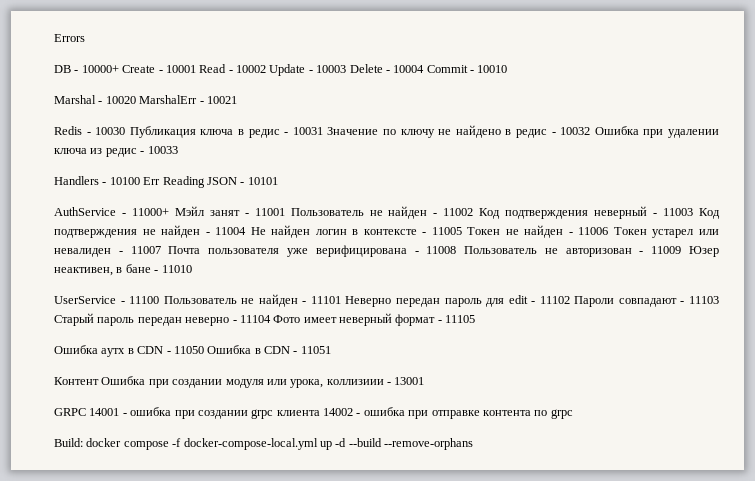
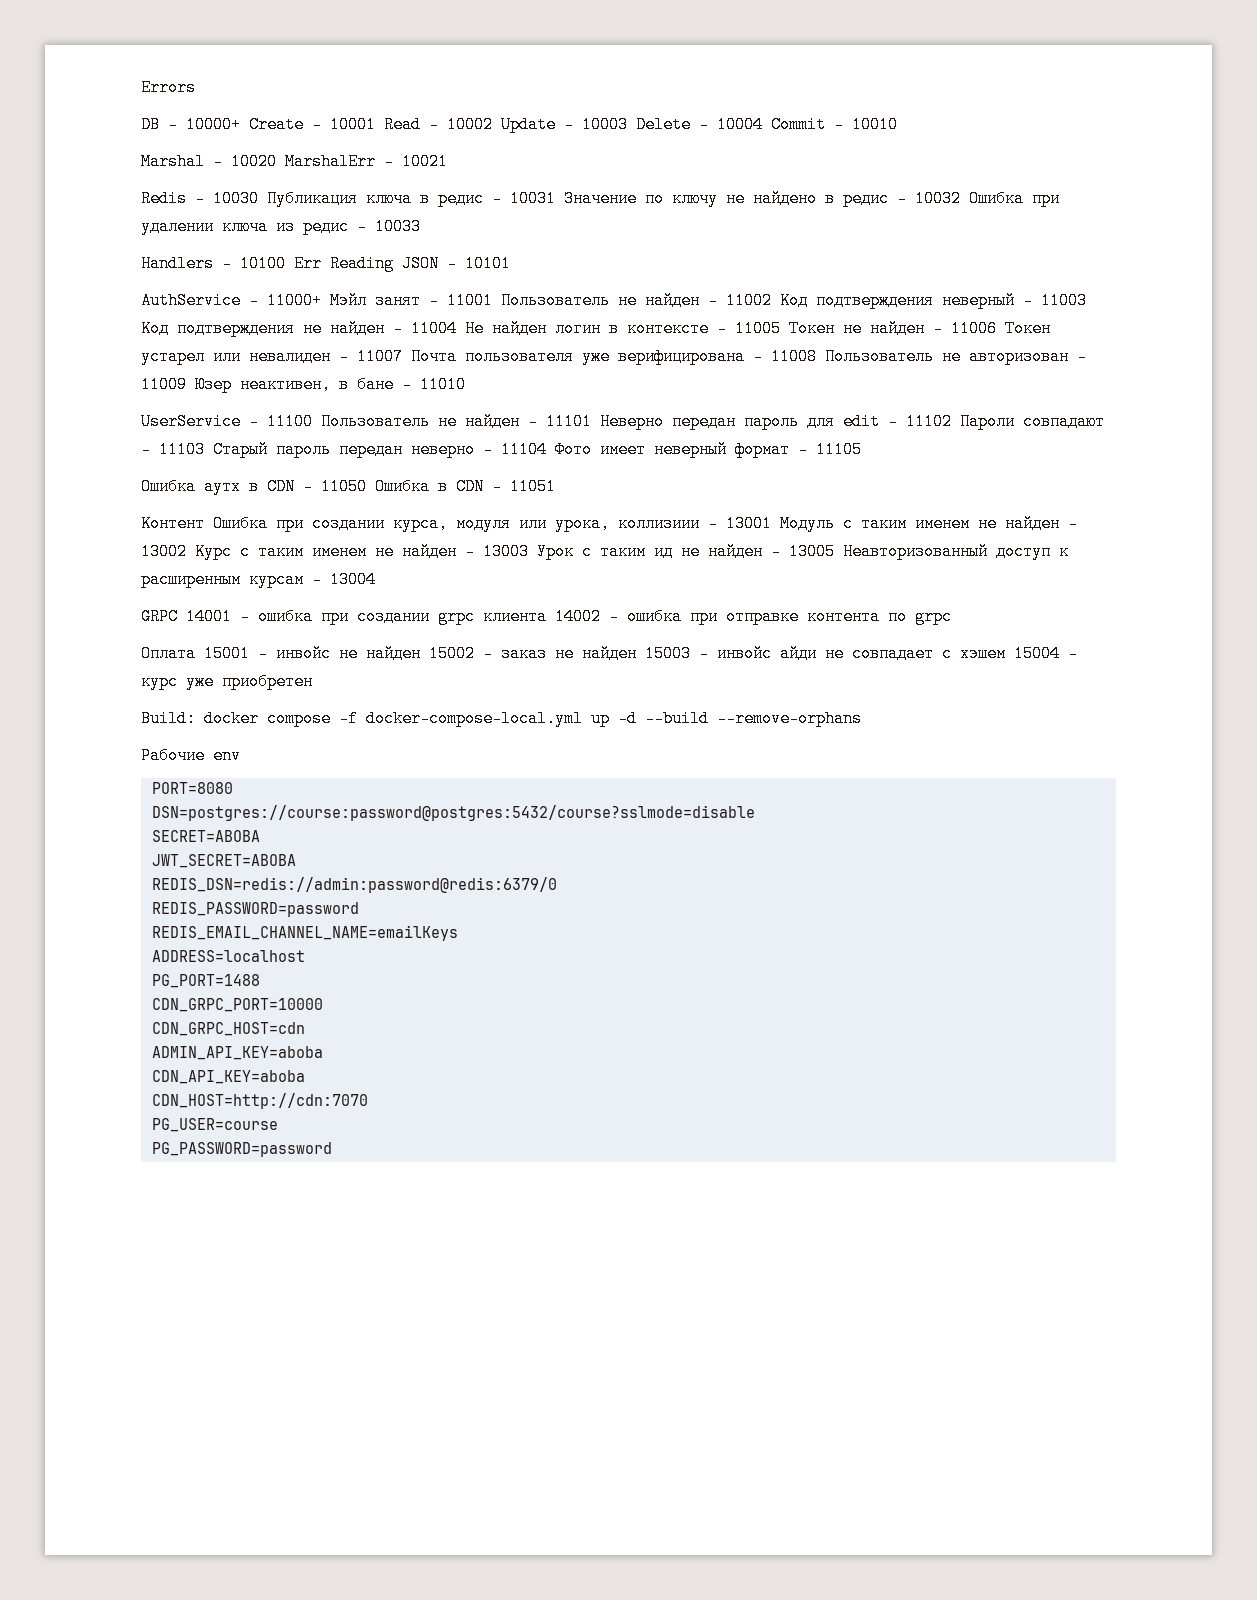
(223, 383) none -> [393,515,448,532] курса,
(425, 381) none -> [780,515,1078,532] [141,543,1068,560] [141,571,376,588] Модуль с таким именем не найден - 13002 Курс с таким именем не найден - 13003 Урок с таким ид не найден - 13005 Неавторизованный доступ к расширенным курсам - 13004
(573, 414) none -> [141,645,1078,662] [141,674,312,690] // Оплата 15001 - инвойс не найден 15002 - заказ не найден 15003 - инвойс айди не совпадает с хэшем 15004 - курс уже приобретен
(473, 444) none -> [141,747,241,764] [151,782,233,794] [151,805,755,821] [151,830,260,842] [151,854,296,868] [151,877,557,893] [151,902,359,917] [151,925,458,941] [151,950,305,962] [151,974,260,988] [151,998,323,1012] [151,1022,305,1036] [151,1046,323,1060] [151,1070,305,1084] [151,1093,368,1109] [151,1118,278,1132] [151,1142,332,1157] // Рабочие env // PORT=8080 // DSN=postgres://course:password@postgres:5432/course?sslmode=disable // SECRET=ABOBA // JWT_SECRET=ABOBA // REDIS_DSN=redis://admin:password@redis:6379/0 // REDIS_PASSWORD=password // REDIS_EMAIL_CHANNEL_NAME=emailKeys // ADDRESS=localhost // PG_PORT=1488 // CDN_GRPC_PORT=10000 // CDN_GRPC_HOST=cdn // ADMIN_API_KEY=aboba // CDN_API_KEY=aboba // CDN_HOST=http://cdn:7070 // PG_USER=course // PG_PASSWORD=password

